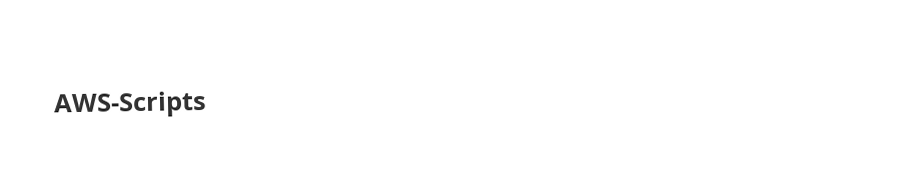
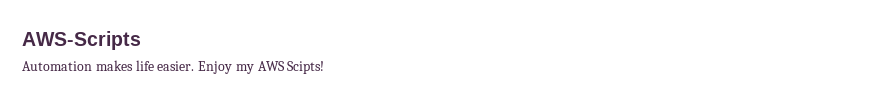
(207, 104) none -> [22,60,325,74] // Automation makes life easier. Enjoy my AWS Scipts!

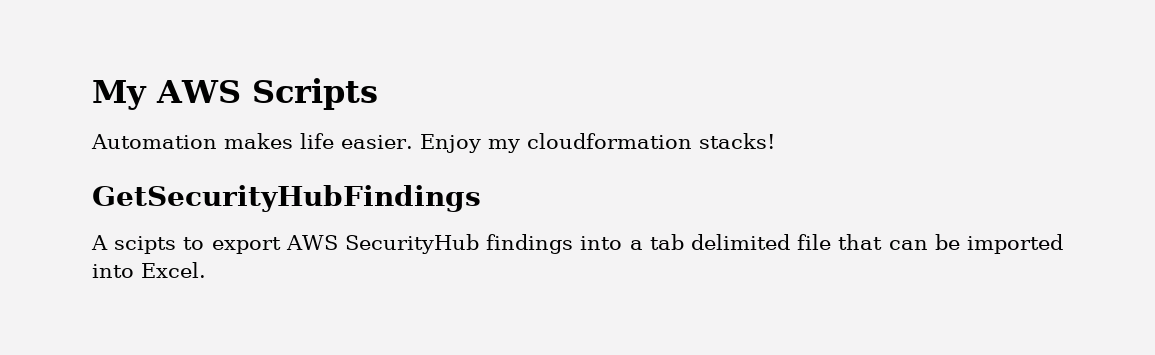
[22,31,141,50] AWS-Scripts -> [92,78,378,110] My AWS Scripts
[257,61,325,74] AWS Scipts! -> [526,133,775,149] [92,185,481,212] [91,234,1064,254] [92,262,206,278] cloudformation stacks! // GetSecurityHubFindings // A scipts to export AWS SecurityHub findings into a tab delimited file that can be imported into Excel.

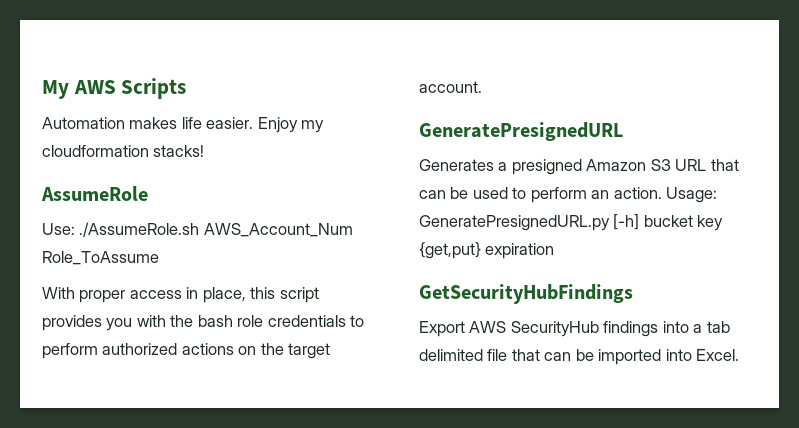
[92,185,481,212] [91,235,281,254] GetSecurityHubFindings // A scipts to export -> [41,186,148,201] [42,222,353,237] [42,251,159,265] [42,287,319,303] [42,315,365,331] [42,343,331,359] [419,81,482,93] [419,122,623,141] [419,159,739,175] [419,187,718,203] [419,214,724,231] [419,242,555,259] [419,284,633,304] [419,321,465,337] AssumeRole // Use: ./AssumeRole.sh AWS_Account_Num Role_ToAssume // With proper access in place, this script provides you with the bash role credentials to perform authorized actions on the target account. // GeneratePresignedURL // Generates a presigned Amazon S3 URL that can be used to perform an action. Usage: GeneratePresignedURL.py [-h] bucket key {get,put} expiration // GetSecurityHubFindings // Export

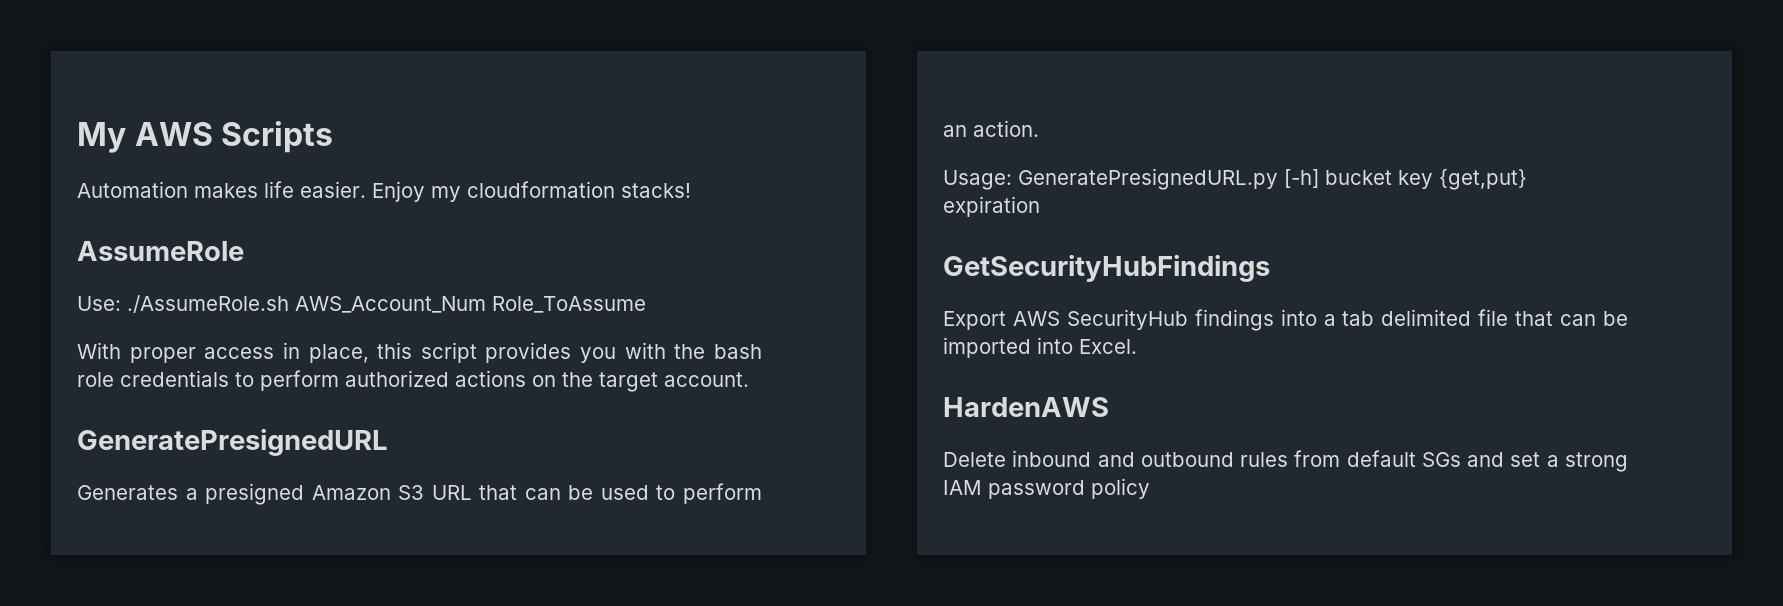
(662, 193) none -> (1039, 128) //
(740, 355) none -> [943,397,1109,417] [943,450,1628,472] [943,478,1150,499] // HardenAWS // Delete inbound and outbound rules from default SGs and set a strong IAM password policy

